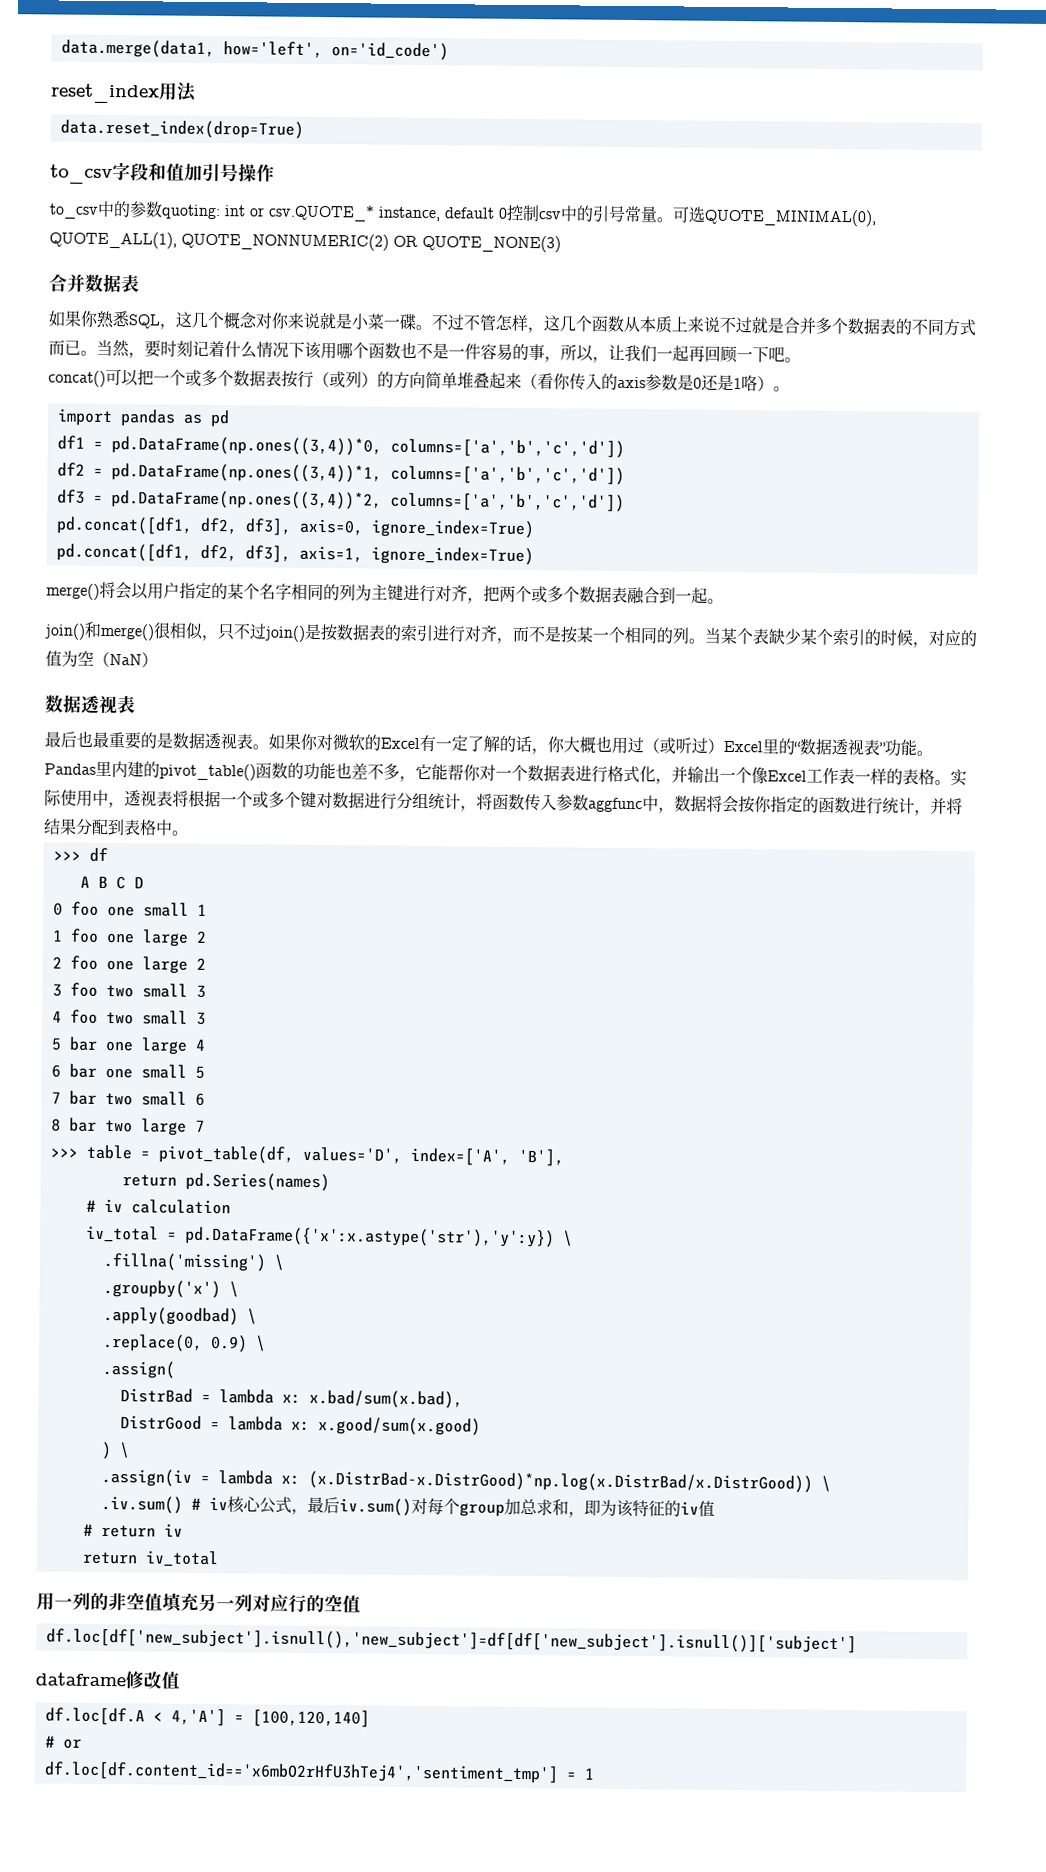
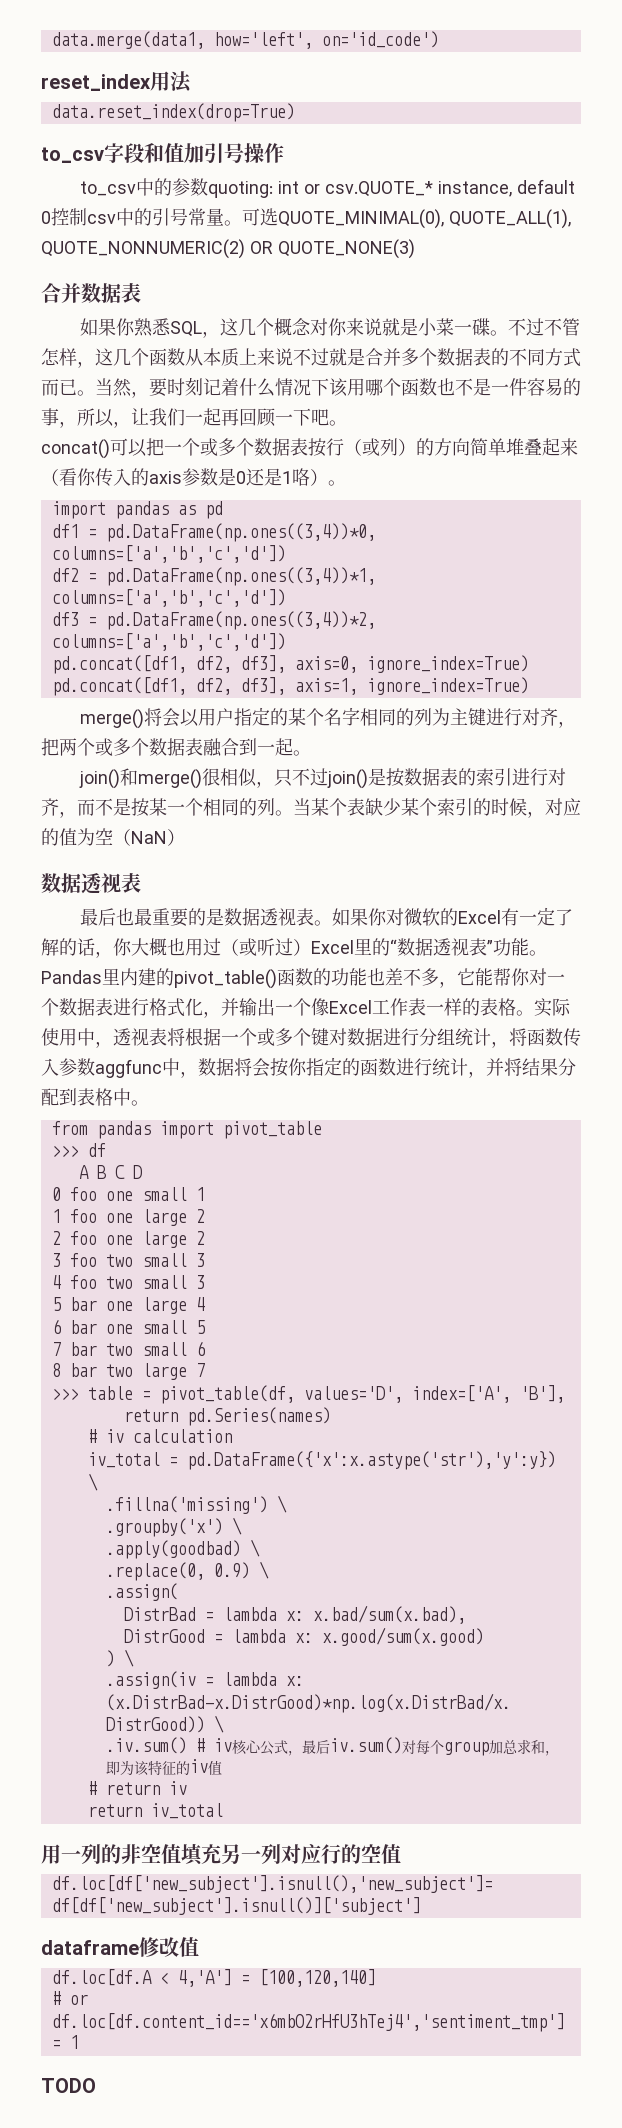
(188, 833) none -> [51,1121,322,1139] // from pandas import pivot_table
(595, 1773) none -> [41,2078,96,2093] // TODO

